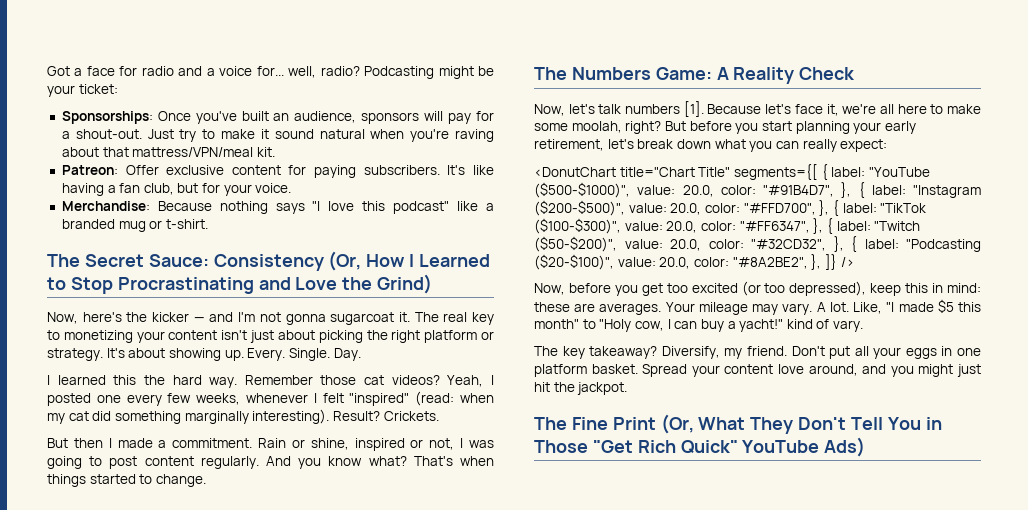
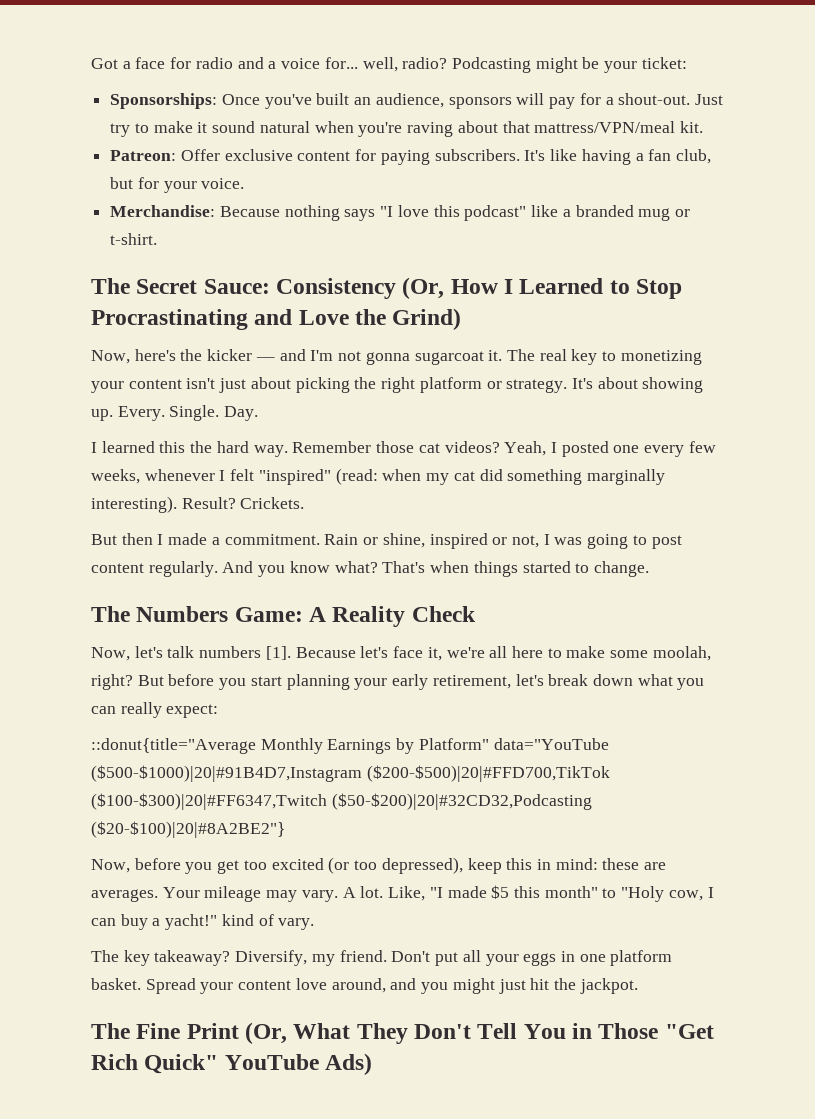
[534,164,930,180] [534,182,981,198] [534,200,927,216] [534,218,921,234] [534,236,981,252] [534,254,854,270] <DonutChart title="Chart Title" segments={[ { label: "YouTube ($500-$1000)", value: 20.0, color: "#91B4D7", }, { label: "Instagram ($200-$500)", value: 20.0, color: "#FFD700", }, { label: "TikTok ($100-$300)", value: 20.0, color: "#FF6347", }, { label: "Twitch ($50-$200)", value: 20.0, color: "#32CD32", }, { label: "Podcasting ($20-$100)", value: 20.0, color: "#8A2BE2", }, ]} /> -> [91,738,609,754] [91,765,610,782] [91,793,592,810] [91,821,285,838] ::donut{title="Average Monthly Earnings by Platform" data="YouTube ($500-$1000)|20|#91B4D7,Instagram ($200-$500)|20|#FFD700,TikTok ($100-$300)|20|#FF6347,Twitch ($50-$200)|20|#32CD32,Podcasting ($20-$100)|20|#8A2BE2"}

